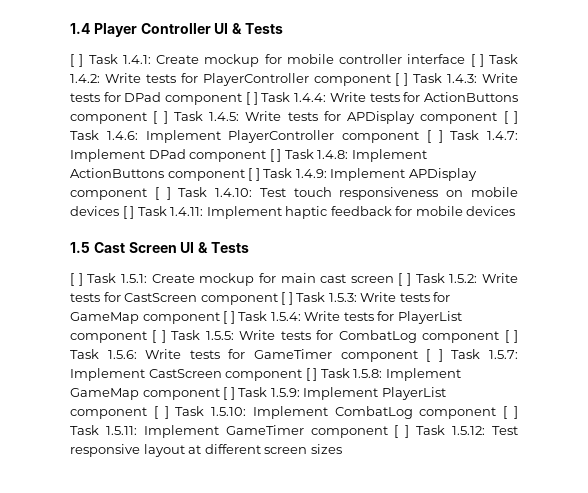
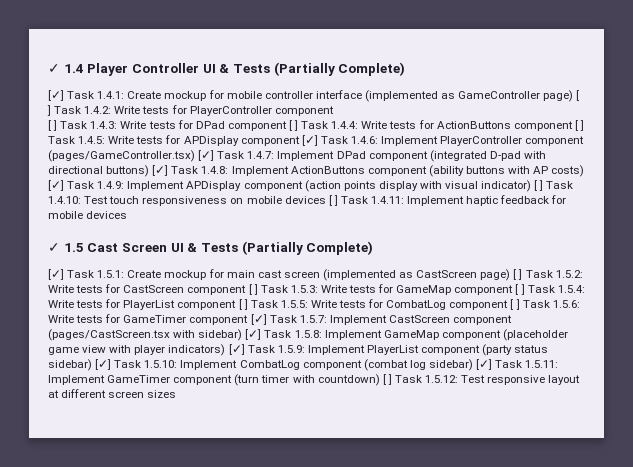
(70, 28) none -> [48,64,60,73] ✓
[70,54,84,67] // [ ] -> [273,62,406,76] [48,90,64,101] (Partially Complete) // [✓]
(466, 59) none -> [364,90,574,102] (implemented as GameController page)
(391, 80) none -> (334, 111) //
[503,111,518,124] [ ] -> [301,135,318,146] [✓]
[426,130,443,143] [ ] -> [48,150,215,162] (pages/GameController.tsx) [✓]
[269,149,282,162] [ ] -> [429,150,546,162] [48,165,169,177] (integrated D-pad with directional buttons) [✓]
[248,168,260,181] [ ] -> [428,165,585,177] [48,180,64,191] (ability buttons with AP costs) [✓]
(147, 194) none -> [304,180,532,192] (action points display with visual indicator)
(516, 211) none -> [48,243,60,252] ✓
[70,273,83,286] // [ ] -> [241,241,374,255] [48,269,64,280] (Partially Complete) // [✓]
(394, 279) none -> [322,269,511,281] (implemented as CastScreen page)
[426,349,443,362] [ ] -> [250,314,267,325] [✓]
[305,368,318,381] [ ] -> [48,329,262,341] (pages/CastScreen.tsx with sidebar) [✓]
[223,387,235,400] [ ] -> [502,329,568,341] [48,344,245,356] (placeholder game view with player indicators) [✓]
[153,406,169,419] [ ] -> [482,344,549,356] [48,359,112,371] (party status sidebar) [✓]
[503,406,518,419] [ ] -> [363,359,493,371] (combat log sidebar) [✓]
(388, 432) none -> [234,374,380,386] (turn timer with countdown)

